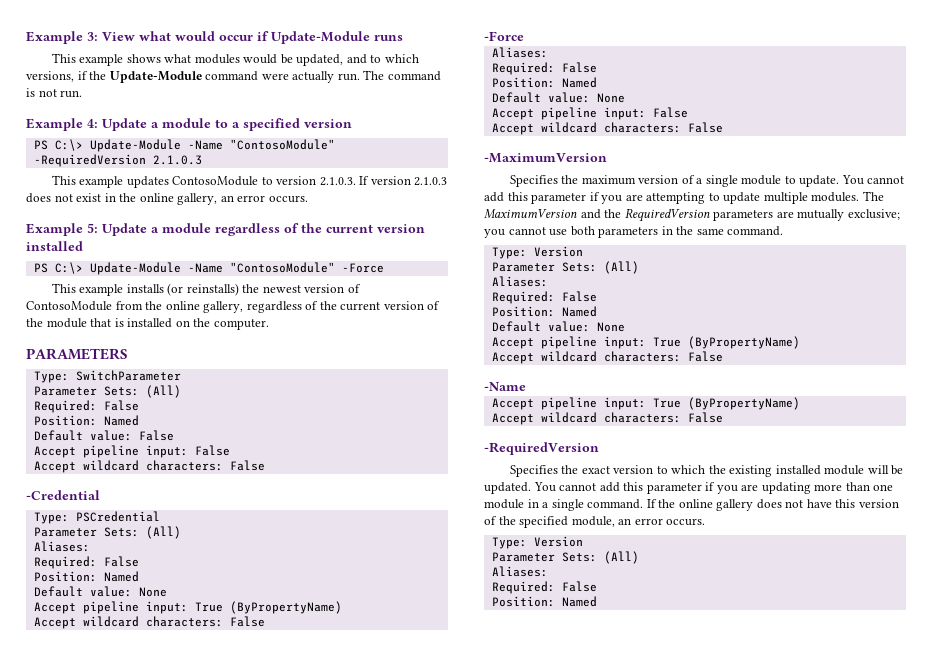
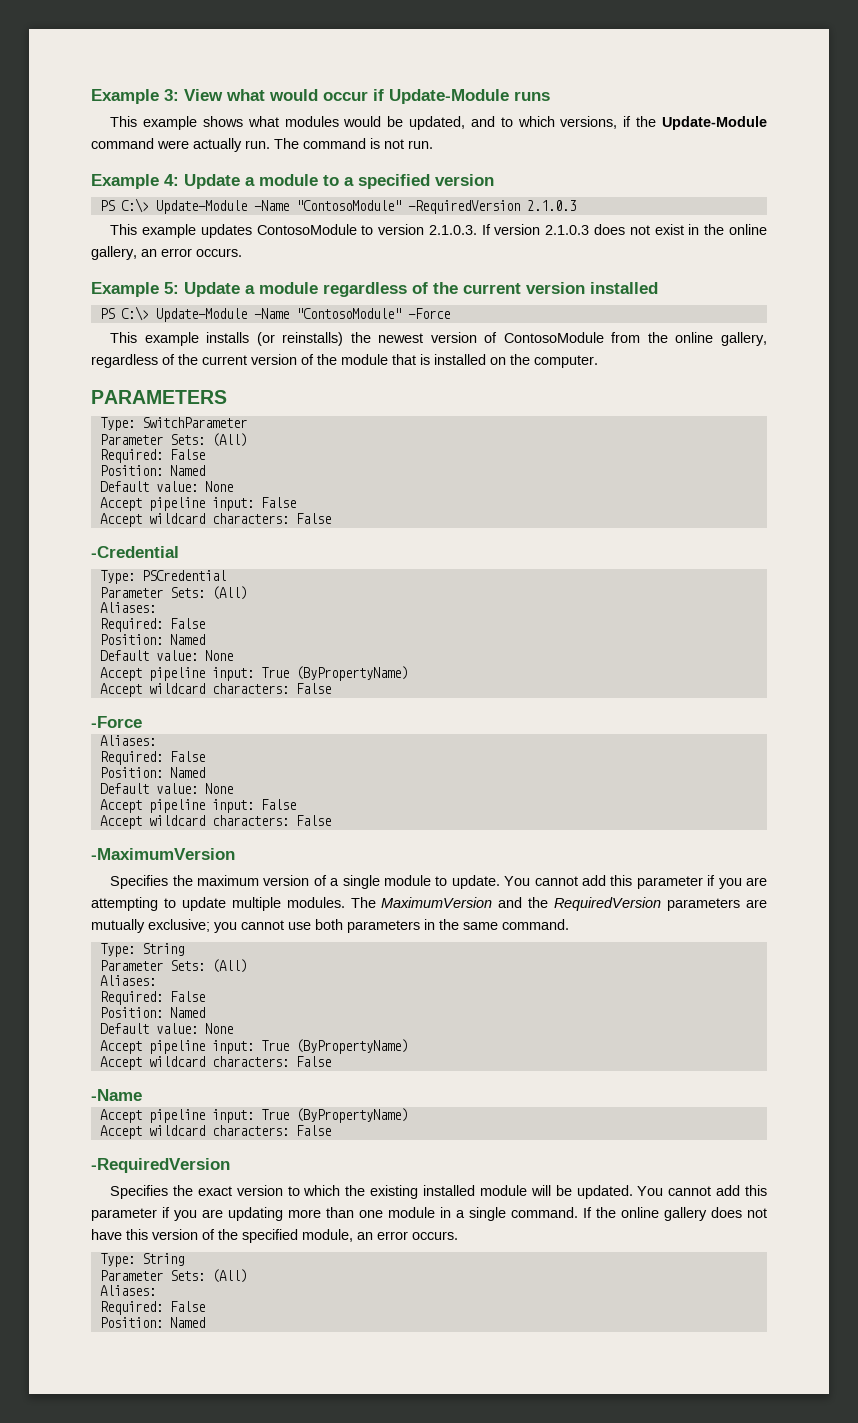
[89,430,174,441] value: False -> [155,481,233,492] value: None
[533,246,583,257] Version -> [141,943,184,956] String
[533,536,583,547] Version -> [141,1253,184,1266] String

